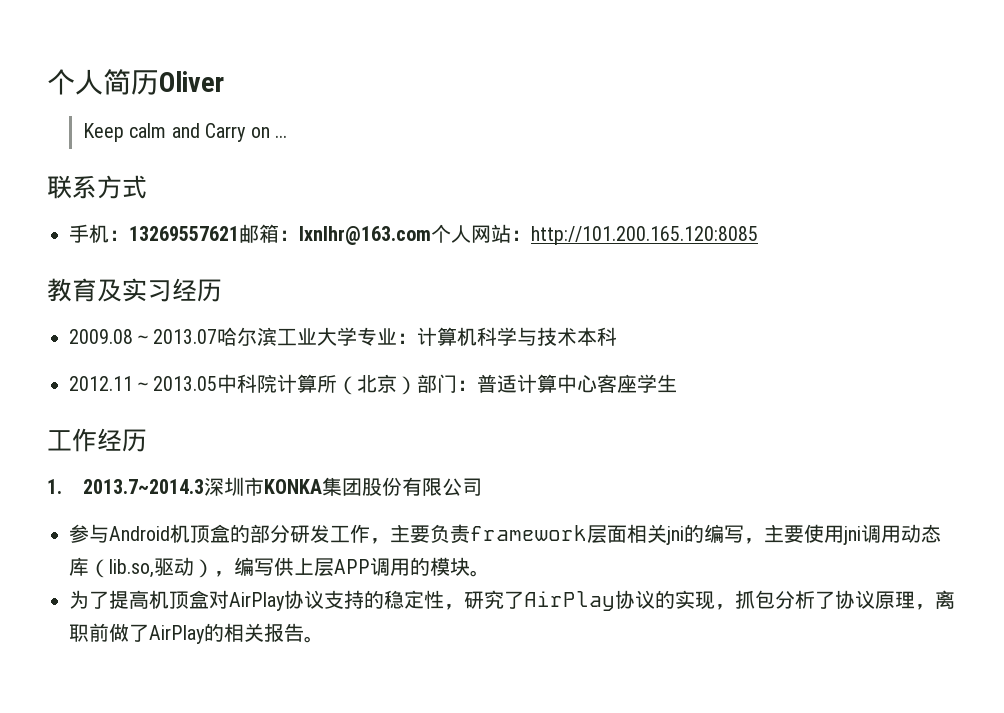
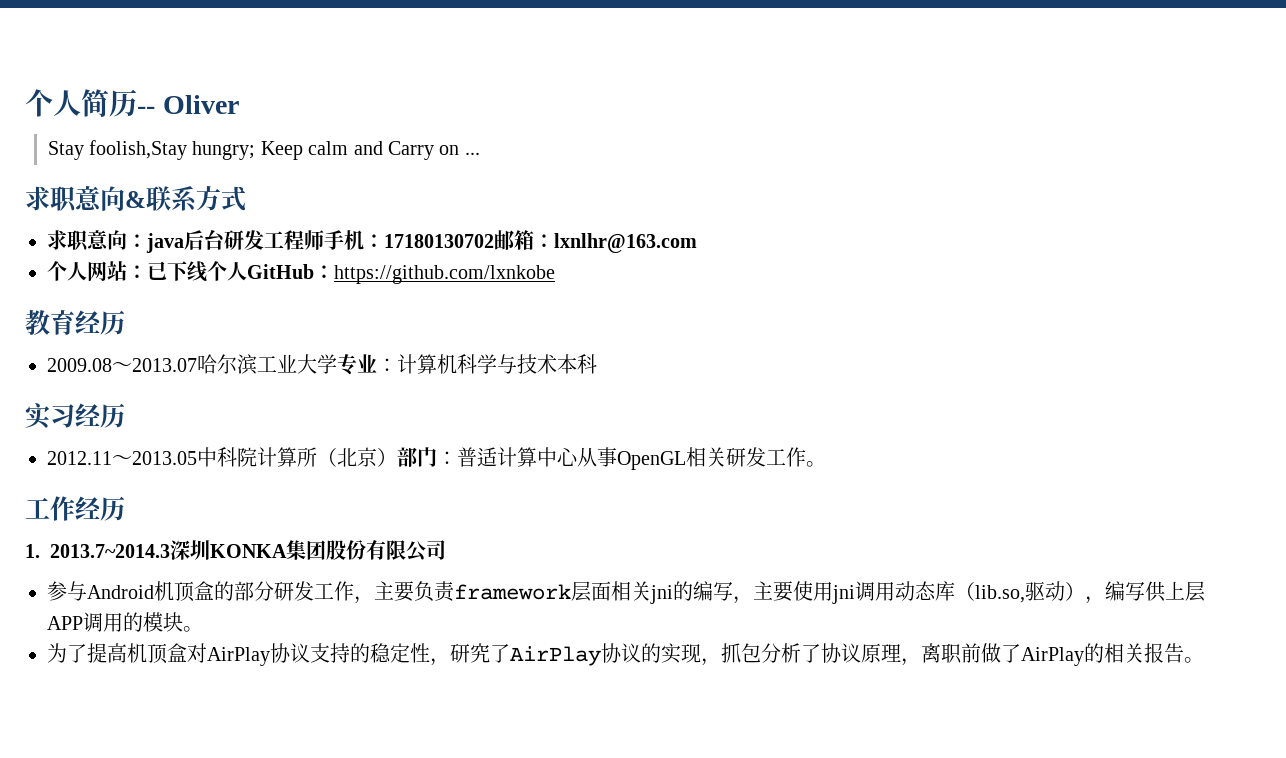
(159, 82) none -> [137,106,155,114] --
(224, 81) none -> [47,140,256,160] Stay foolish,Stay hungry;
(287, 136) none -> [25,186,146,213] 求职意向&
[69,224,239,243] 手机：13269557621 -> [47,230,494,253] 求职意向：java后台研发工程师手机：17180130702
(431, 235) none -> (697, 243) //
[531,226,758,245] http://101.200.165.120:8085 -> [147,261,555,284] 已下线个人GitHub：https://github.com/lxnkobe
[97,278,172,302] 及实习 -> (75, 322) none
(617, 336) none -> [25,403,125,429] // 实习经历
[597,374,677,393] 客座学生 -> [577,447,826,470] 从事OpenGL相关研发工作。
[243,477,264,496] 市 -> (210, 550) none

